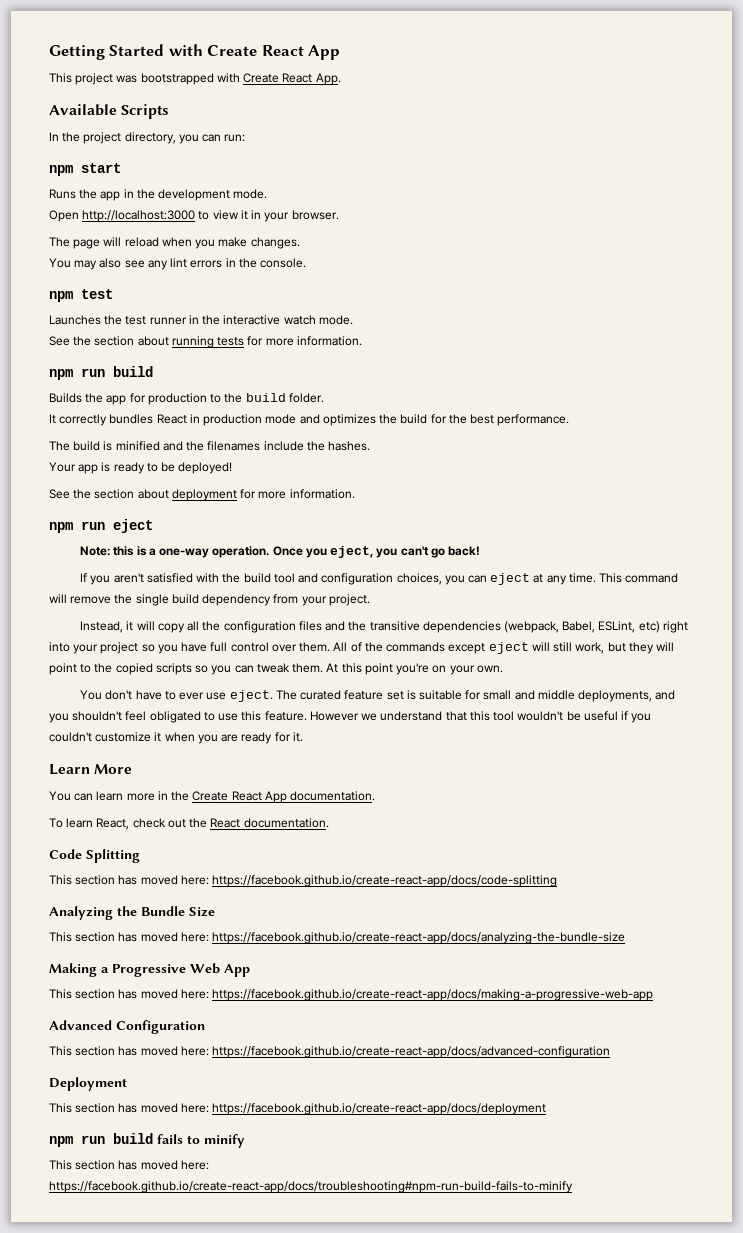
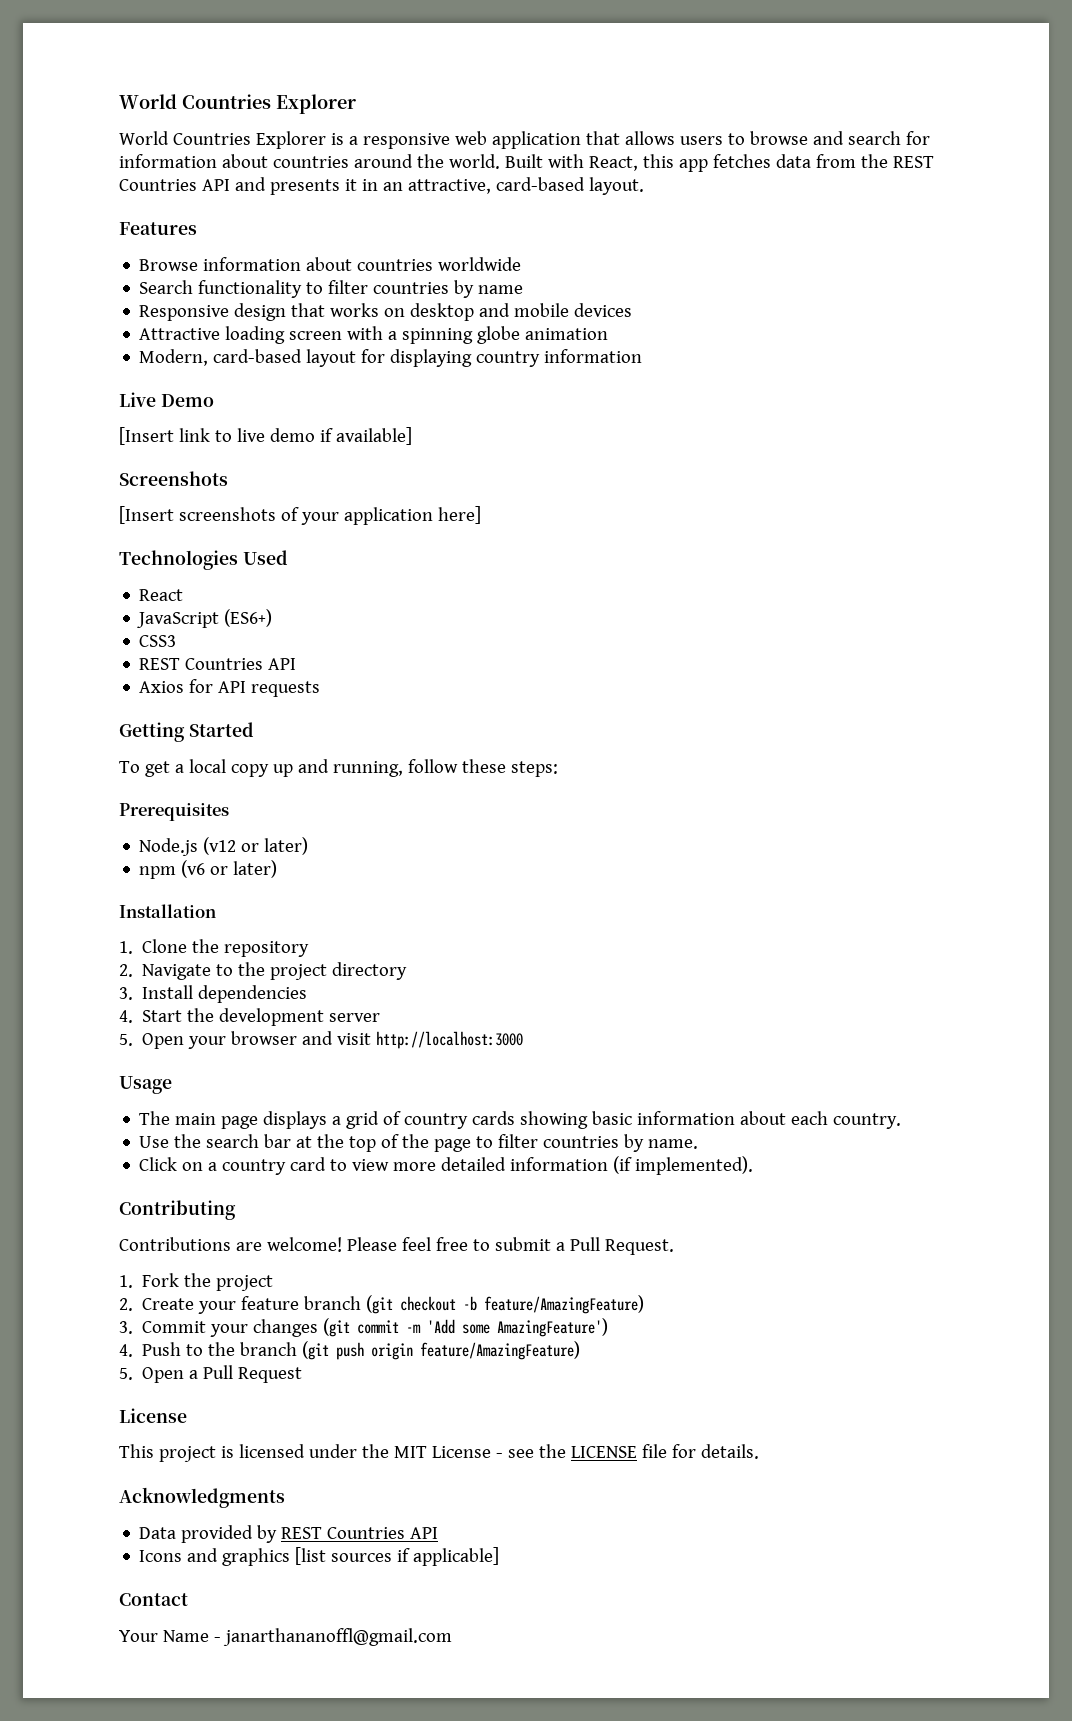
[49,44,341,60] [49,73,341,85] [49,104,170,119] [49,132,246,144] [49,163,121,176] [49,189,268,201] [49,210,339,222] [49,237,300,249] [49,258,307,270] [49,289,113,302] [49,315,353,325] [49,336,362,348] [49,366,153,380] [49,393,324,405] [49,414,570,426] [49,441,371,451] [49,462,233,474] [49,489,355,501] [49,519,153,533] [80,546,480,558] [80,573,679,585] [49,594,370,606] [80,621,688,633] [49,642,675,654] [49,663,503,675] [80,690,676,702] [49,711,652,723] [49,732,303,744] [49,764,133,775] [49,791,376,803] [49,818,329,830] [49,849,140,863] [49,875,558,887] [49,906,215,920] [49,932,626,944] [49,963,250,977] [49,989,654,1001] [49,1020,205,1034] [49,1046,611,1058] [49,1077,127,1091] [49,1103,547,1115] [49,1133,245,1148] [49,1160,209,1170] [49,1181,573,1193] Getting Started with Create React App // This project was bootstrapped with Create React App. // Available Scripts // In the project directory, you can run: // npm start // Runs the app in the development mode. // Open http://localhost:3000 to view it in your browser. // The page will reload when you make changes. // You may also see any lint errors in the console. // npm test // Launches the test runner in the interactive watch mode. // See the section about running tests for more information. // npm run build // Builds the app for production to the build folder. // It correctly bundles React in production mode and optimizes the build for the best performance. // The build is minified and the filenames include the hashes. // Your app is ready to be deployed! // See the section about deployment for more information. // npm run eject // Note: this is a one-way operation. Once you eject, you can't go back! // If you aren't satisfied with the build tool and configuration choices, you can eject at any time. This command will remove the single build dependency from your project. // Instead, it will copy all the configuration files and the transitive dependencies (webpack, Babel, ESLint, etc) right into your project so you have full control over them. All of the commands except eject will still work, but they will point to the copied scripts so you can tweak them. At this point you're on your own. // You don't have to ever use eject. The curated feature set is suitable for small and middle deployments, and you shouldn't feel obligated to use this feature. However we understand that this tool wouldn't be useful if you couldn't customize it when you are ready for it. // Learn More // You can learn more in the Create React App documentation. // To learn React, check out the React documentation. // Code Splitting // This section has moved here: https://facebook.github.io/create-react-app/docs/code-splitting // Analyzing the Bundle Size // This section has moved here: https://facebook.github.io/create-react-app/docs/analyzing-the-bundle-size // Making a Progressive Web App // This section has moved here: https://facebook.github.io/create-react-app/docs/making-a-progressive-web-app // Advanced Configuration // This section has moved here: https://facebook.github.io/create-react-app/docs/advanced-configuration // Deployment // This section has moved here: https://facebook.github.io/create-react-app/docs/deployment // npm run build fails to minify // This section has moved here: https://facebook.github.io/create-react-app/docs/troubleshooting#npm-run-build-fails-to-minify -> [119,94,356,114] [119,131,930,149] [119,154,934,172] [119,177,644,195] [119,222,197,235] [139,257,522,271] [139,280,524,298] [139,303,633,321] [139,326,609,344] [139,349,643,367] [119,392,214,407] [119,427,412,445] [119,471,228,486] [119,506,481,525] [119,550,288,570] [139,589,184,601] [137,609,273,628] [139,635,177,647] [139,658,297,670] [139,679,321,697] [119,722,254,742] [119,759,558,777] [119,803,229,821] [139,837,309,856] [139,860,278,879] [119,904,216,918] [119,939,310,957] [119,962,408,980] [119,985,308,1003] [119,1008,381,1026] [119,1031,524,1049] [119,1076,172,1094] [139,1111,902,1129] [139,1134,699,1152] [139,1156,754,1175] [119,1200,236,1220] [119,1237,674,1255] [119,1273,274,1291] [119,1295,645,1314] [119,1318,609,1337] [119,1341,581,1360] [119,1365,303,1383] [119,1408,187,1423] [119,1444,759,1462] [119,1487,285,1508] [139,1525,439,1543] [139,1547,500,1566] [119,1593,188,1606] [119,1628,452,1646] World Countries Explorer // World Countries Explorer is a responsive web application that allows users to browse and search for information about countries around the world. Built with React, this app fetches data from the REST Countries API and presents it in an attractive, card-based layout. // Features // Browse information about countries worldwide // Search functionality to filter countries by name // Responsive design that works on desktop and mobile devices // Attractive loading screen with a spinning globe animation // Modern, card-based layout for displaying country information // Live Demo // [Insert link to live demo if available] // Screenshots // [Insert screenshots of your application here] // Technologies Used // React // JavaScript (ES6+) // CSS3 // REST Countries API // Axios for API requests // Getting Started // To get a local copy up and running, follow these steps: // Prerequisites // Node.js (v12 or later) // npm (v6 or later) // Installation // 1. Clone the repository // 2. Navigate to the project directory // 3. Install dependencies // 4. Start the development server // 5. Open your browser and visit http://localhost:3000 // Usage // The main page displays a grid of country cards showing basic information about each country. // Use the search bar at the top of the page to filter countries by name. // Click on a country card to view more detailed information (if implemented). // Contributing // Contributions are welcome! Please feel free to submit a Pull Request. // 1. Fork the project // 2. Create your feature branch (git checkout -b feature/AmazingFeature) // 3. Commit your changes (git commit -m 'Add some AmazingFeature') // 4. Push to the branch (git push origin feature/AmazingFeature) // 5. Open a Pull Request // License // This project is licensed under the MIT License - see the LICENSE file for details. // Acknowledgments // Data provided by REST Countries API // Icons and graphics [list sources if applicable] // Contact // Your Name - janarthananoffl@gmail.com

